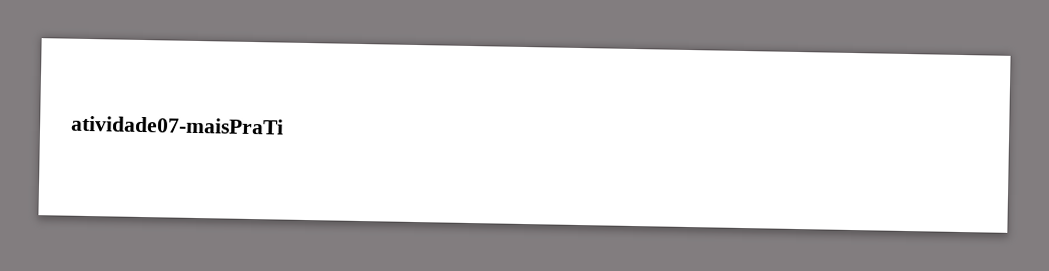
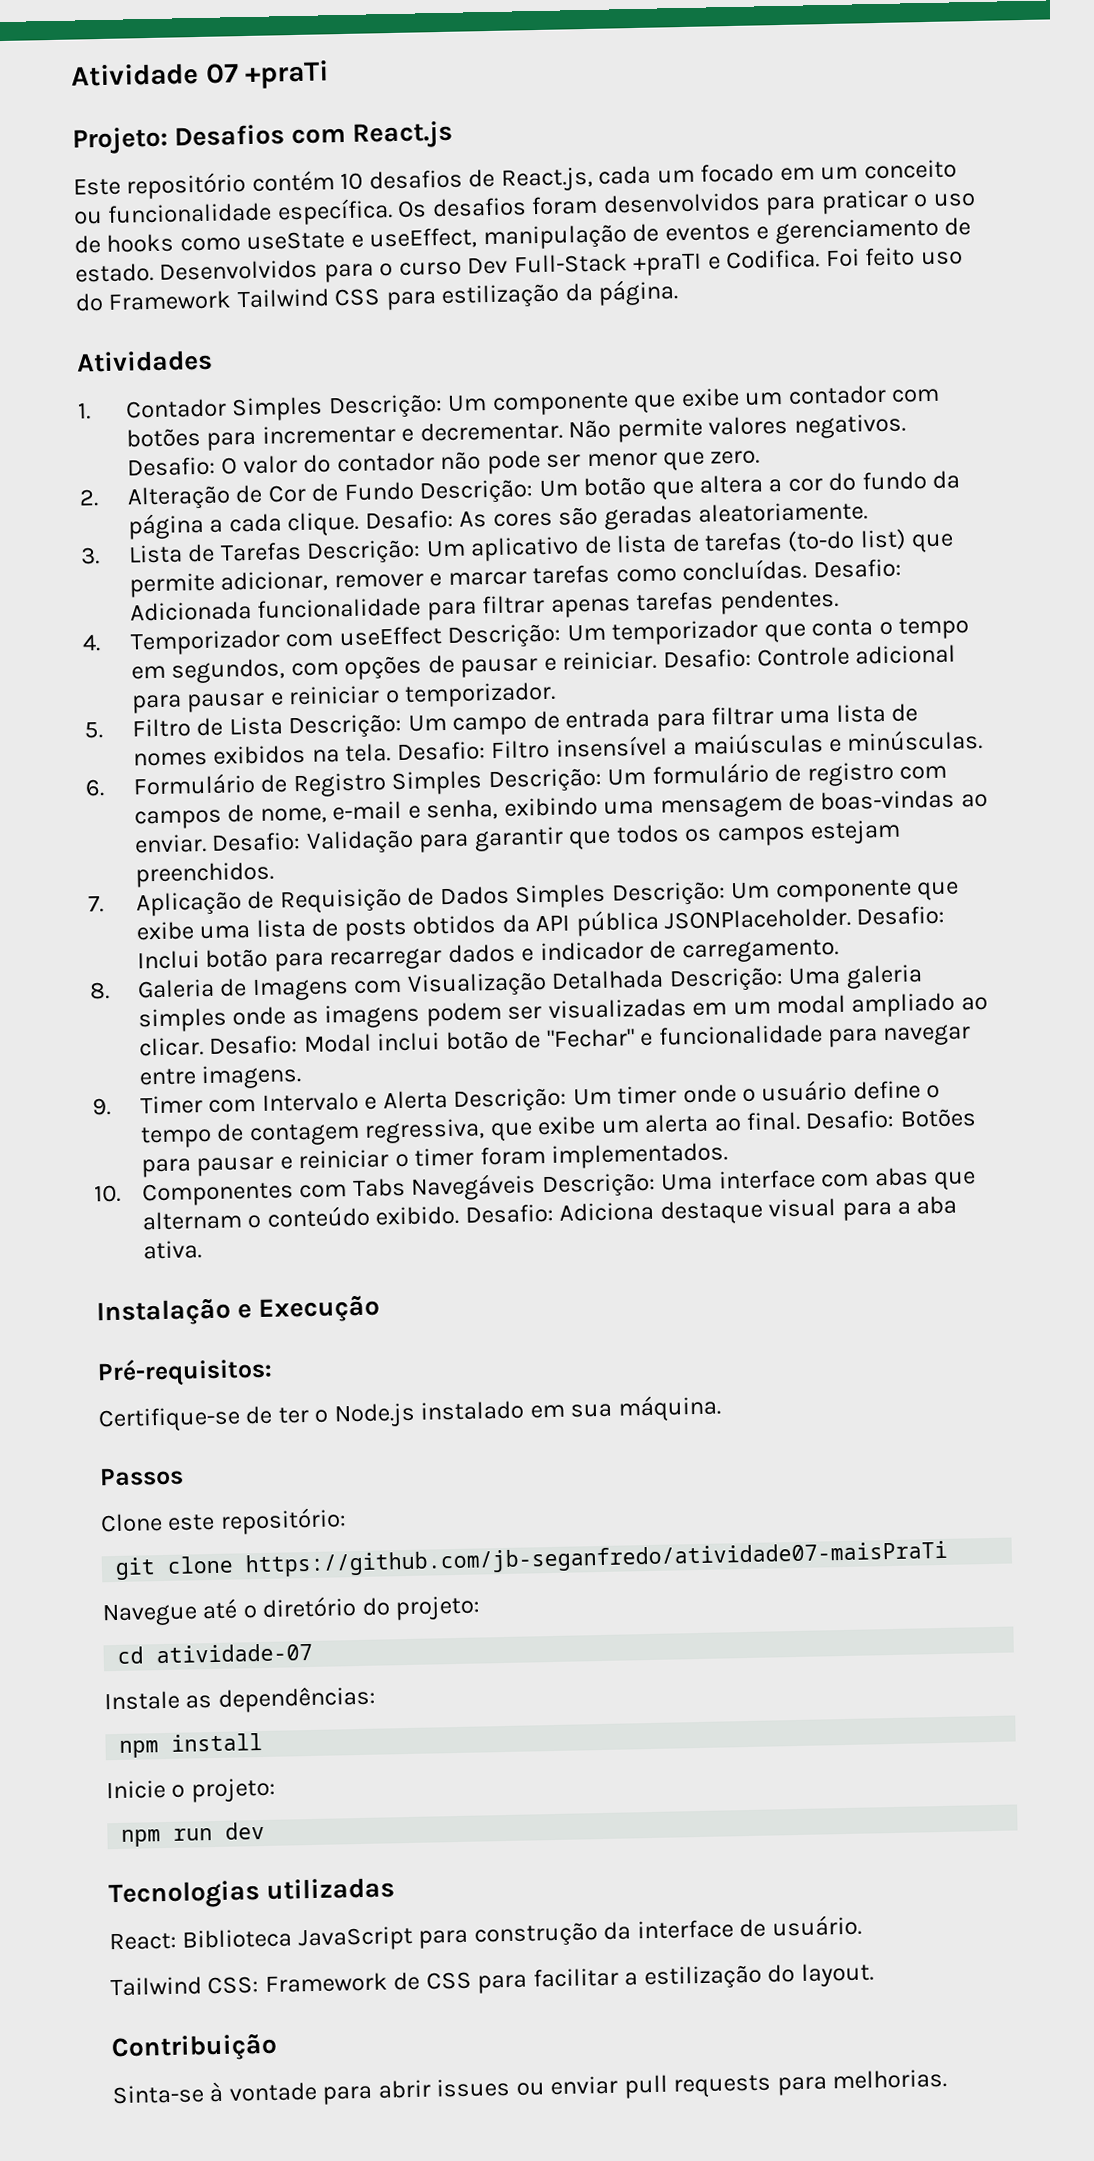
[71,115,284,135] atividade07-maisPraTi -> [70,60,330,89] [72,120,454,155] [73,159,957,200] [74,189,976,226] [74,217,972,254] [75,247,963,283] [75,279,680,312] [76,349,213,373] [77,384,941,422] [125,413,906,451] [126,450,761,477] [79,470,961,511] [127,501,869,540] [80,528,955,565] [128,558,902,598] [129,588,839,622] [82,617,970,656] [130,644,957,684] [130,681,557,714] [84,703,919,740] [132,728,984,767] [85,761,948,798] [133,789,988,830] [133,819,902,855] [134,861,274,888] [88,879,960,917] [135,905,946,942] [136,938,839,972] [89,964,923,1002] [137,992,988,1033] [138,1024,972,1057] [138,1064,303,1090] [92,1079,941,1116] [139,1108,977,1149] [140,1142,729,1178] [94,1167,977,1207] [141,1195,958,1231] [142,1240,202,1260] [96,1294,381,1328] [97,1356,273,1388] [98,1394,722,1433] [99,1466,184,1487] [100,1507,347,1535] [115,1540,950,1580] [102,1595,482,1627] [117,1642,314,1664] [104,1685,376,1713] [119,1732,264,1758] [106,1777,276,1803] [121,1821,266,1847] [108,1877,396,1910] [109,1914,862,1952] [110,1962,874,1997] [111,2032,278,2064] [112,2068,948,2105] Atividade 07 +praTi // Projeto: Desafios com React.js // Este repositório contém 10 desafios de React.js, cada um focado em um conceito ou funcionalidade específica. Os desafios foram desenvolvidos para praticar o uso de hooks como useState e useEffect, manipulação de eventos e gerenciamento de estado. Desenvolvidos para o curso Dev Full-Stack +praTI e Codifica. Foi feito uso do Framework Tailwind CSS para estilização da página. // Atividades // 1. Contador Simples Descrição: Um componente que exibe um contador com botões para incrementar e decrementar. Não permite valores negativos. Desafio: O valor do contador não pode ser menor que zero. // 2. Alteração de Cor de Fundo Descrição: Um botão que altera a cor do fundo da página a cada clique. Desafio: As cores são geradas aleatoriamente. // 3. Lista de Tarefas Descrição: Um aplicativo de lista de tarefas (to-do list) que permite adicionar, remover e marcar tarefas como concluídas. Desafio: Adicionada funcionalidade para filtrar apenas tarefas pendentes. // 4. Temporizador com useEffect Descrição: Um temporizador que conta o tempo em segundos, com opções de pausar e reiniciar. Desafio: Controle adicional para pausar e reiniciar o temporizador. // 5. Filtro de Lista Descrição: Um campo de entrada para filtrar uma lista de nomes exibidos na tela. Desafio: Filtro insensível a maiúsculas e minúsculas. // 6. Formulário de Registro Simples Descrição: Um formulário de registro com campos de nome, e-mail e senha, exibindo uma mensagem de boas-vindas ao enviar. Desafio: Validação para garantir que todos os campos estejam preenchidos. // 7. Aplicação de Requisição de Dados Simples Descrição: Um componente que exibe uma lista de posts obtidos da API pública JSONPlaceholder. Desafio: Inclui botão para recarregar dados e indicador de carregamento. // 8. Galeria de Imagens com Visualização Detalhada Descrição: Uma galeria simples onde as imagens podem ser visualizadas em um modal ampliado ao clicar. Desafio: Modal inclui botão de "Fechar" e funcionalidade para navegar entre imagens. // 9. Timer com Intervalo e Alerta Descrição: Um timer onde o usuário define o tempo de contagem regressiva, que exibe um alerta ao final. Desafio: Botões para pausar e reiniciar o timer foram implementados. // 10. Componentes com Tabs Navegáveis Descrição: Uma interface com abas que alternam o conteúdo exibido. Desafio: Adiciona destaque visual para a aba ativa. // Instalação e Execução // Pré-requisitos: // Certifique-se de ter o Node.js instalado em sua máquina. // Passos // Clone este repositório: // git clone https://github.com/jb-seganfredo/atividade07-maisPraTi // Navegue até o diretório do projeto: // cd atividade-07 // Instale as dependências: // npm install // Inicie o projeto: // npm run dev // Tecnologias utilizadas // React: Biblioteca JavaScript para construção da interface de usuário. // Tailwind CSS: Framework de CSS para facilitar a estilização do layout. // Contribuição // Sinta-se à vontade para abrir issues ou enviar pull requests para melhorias.

